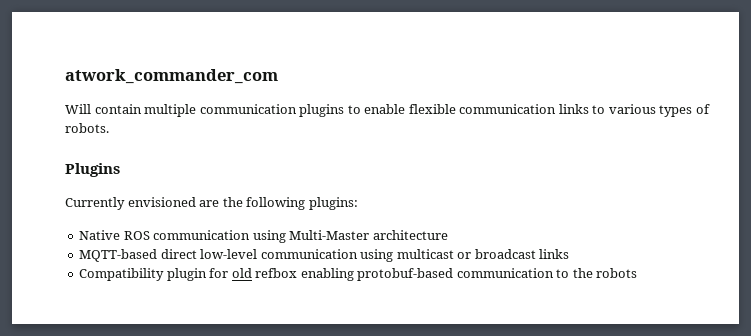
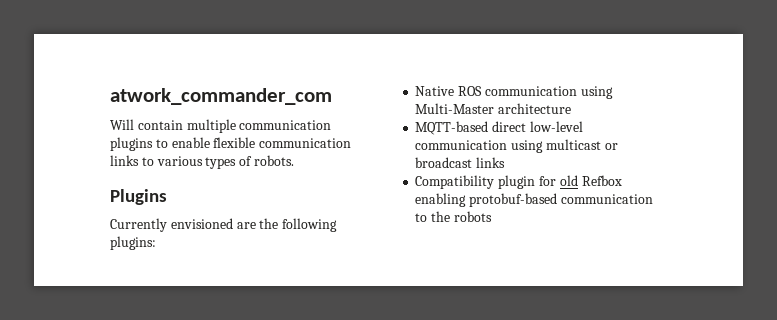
[255,268,298,278] refbox -> [581,175,622,186] Refbox

